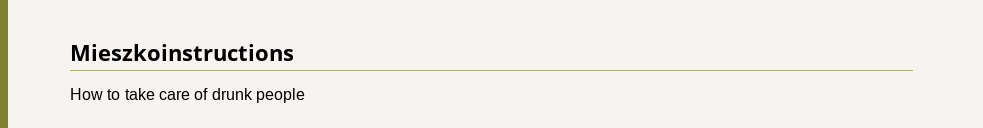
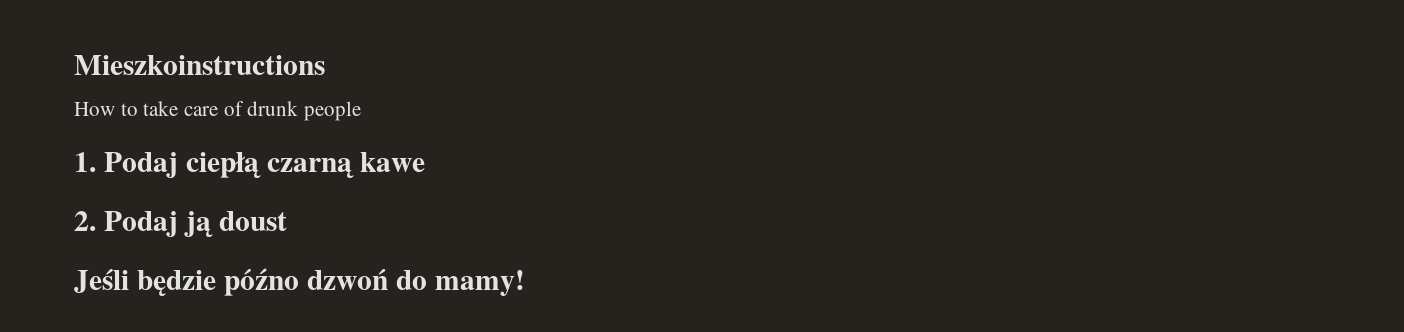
(305, 95) none -> [74,152,425,178] [74,211,287,237] [74,268,525,296] // 1. Podaj ciepłą czarną kawe // 2. Podaj ją doust // Jeśli będzie późno dzwoń do mamy!

